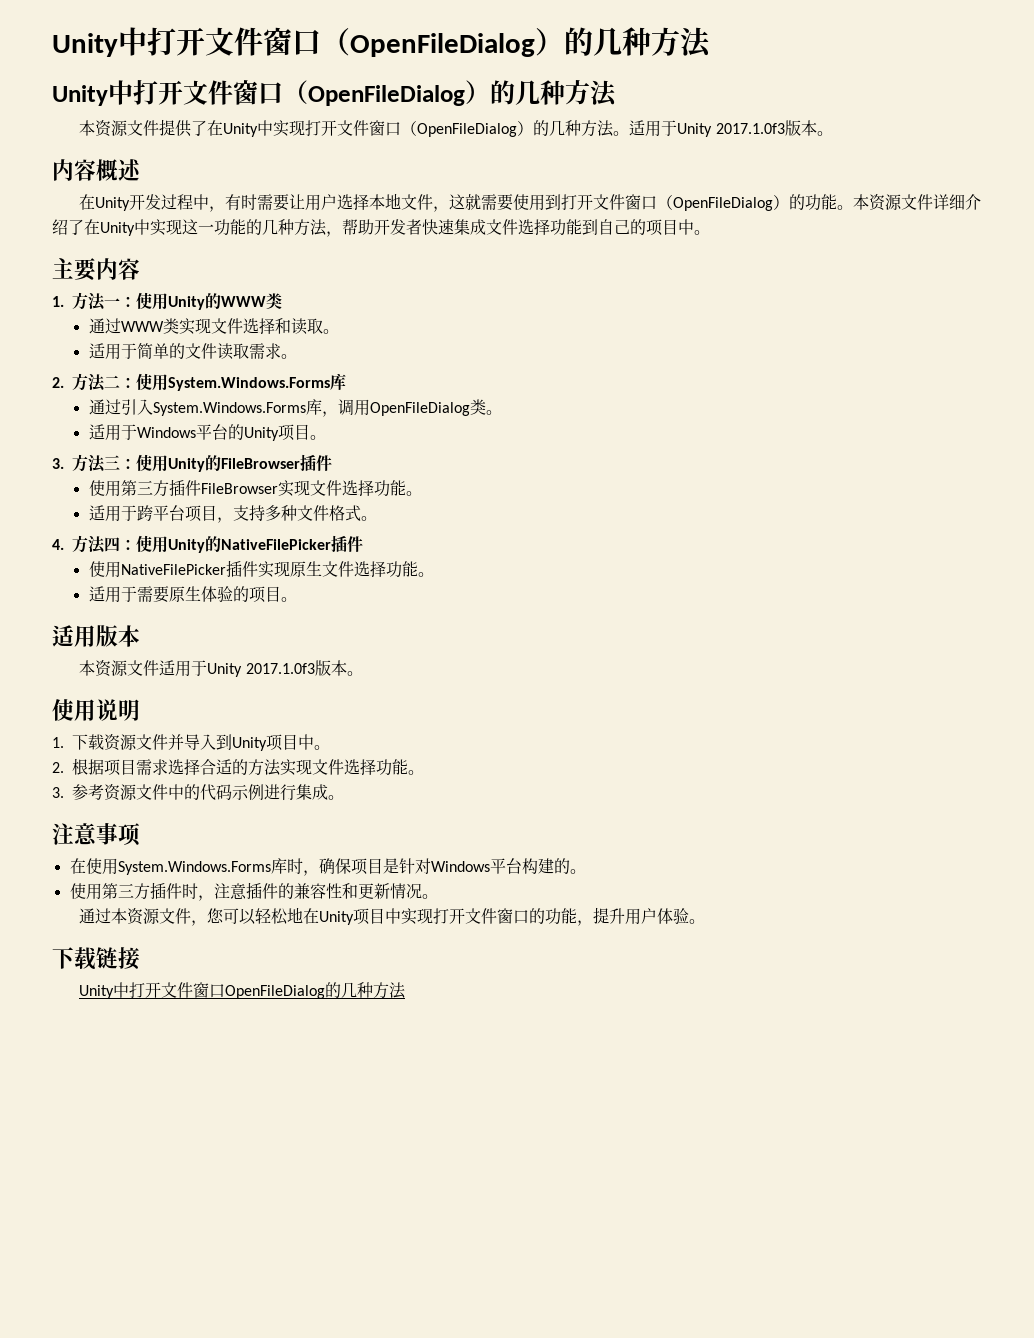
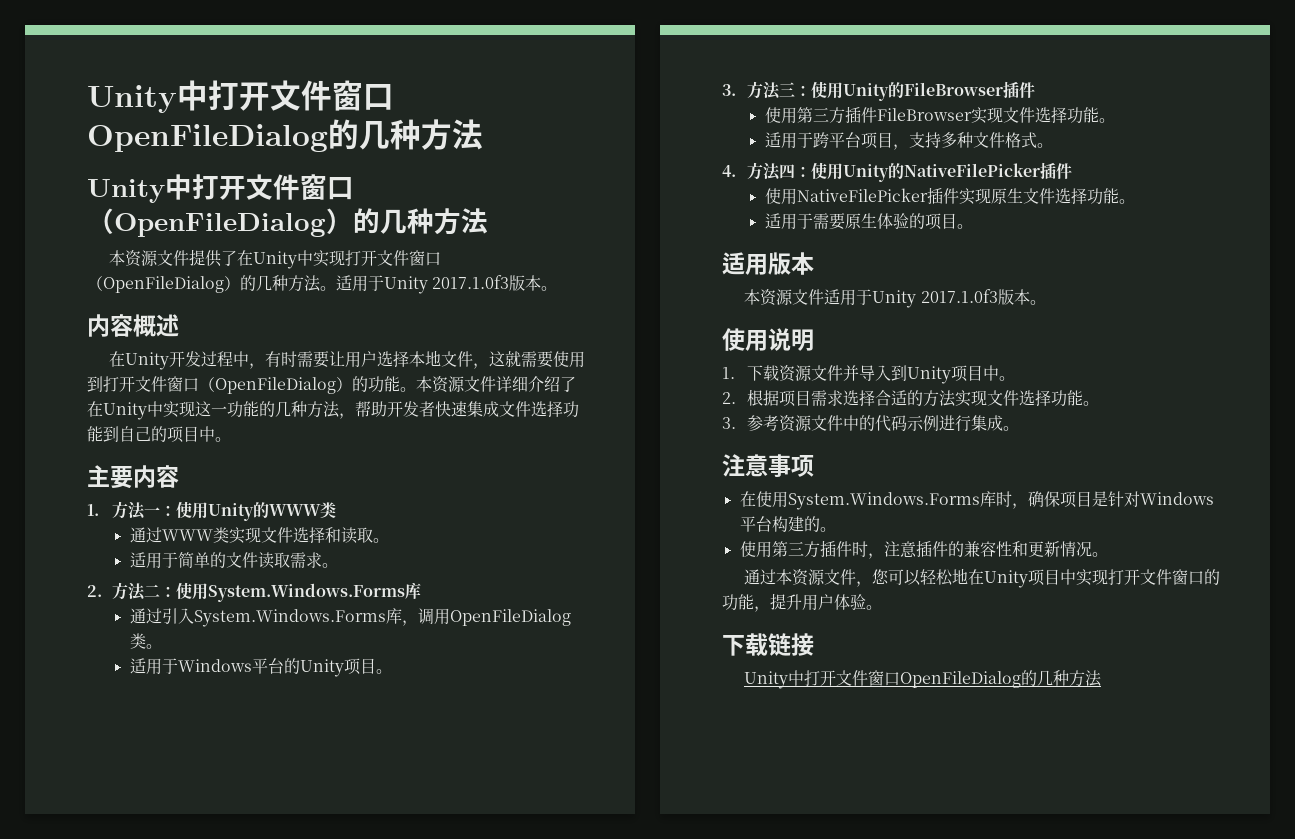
[52,27,564,57] Unity中打开文件窗口（OpenFileDialog） -> [87,80,394,113] [87,124,328,152] Unity中打开文件窗口OpenFileDialog

